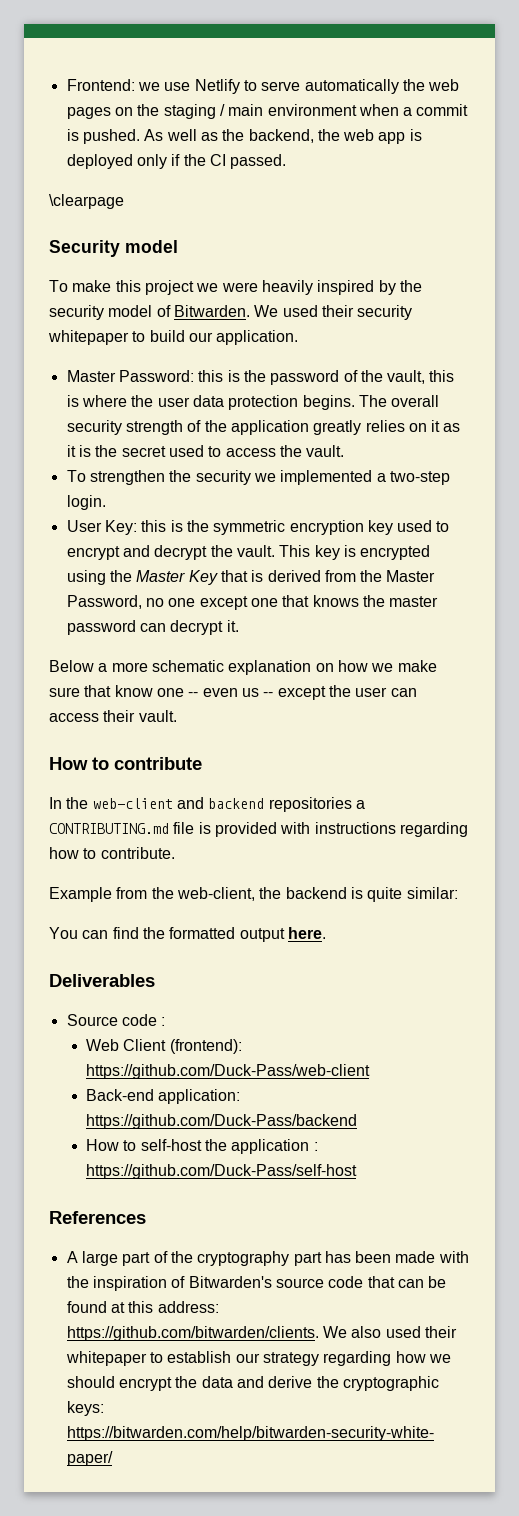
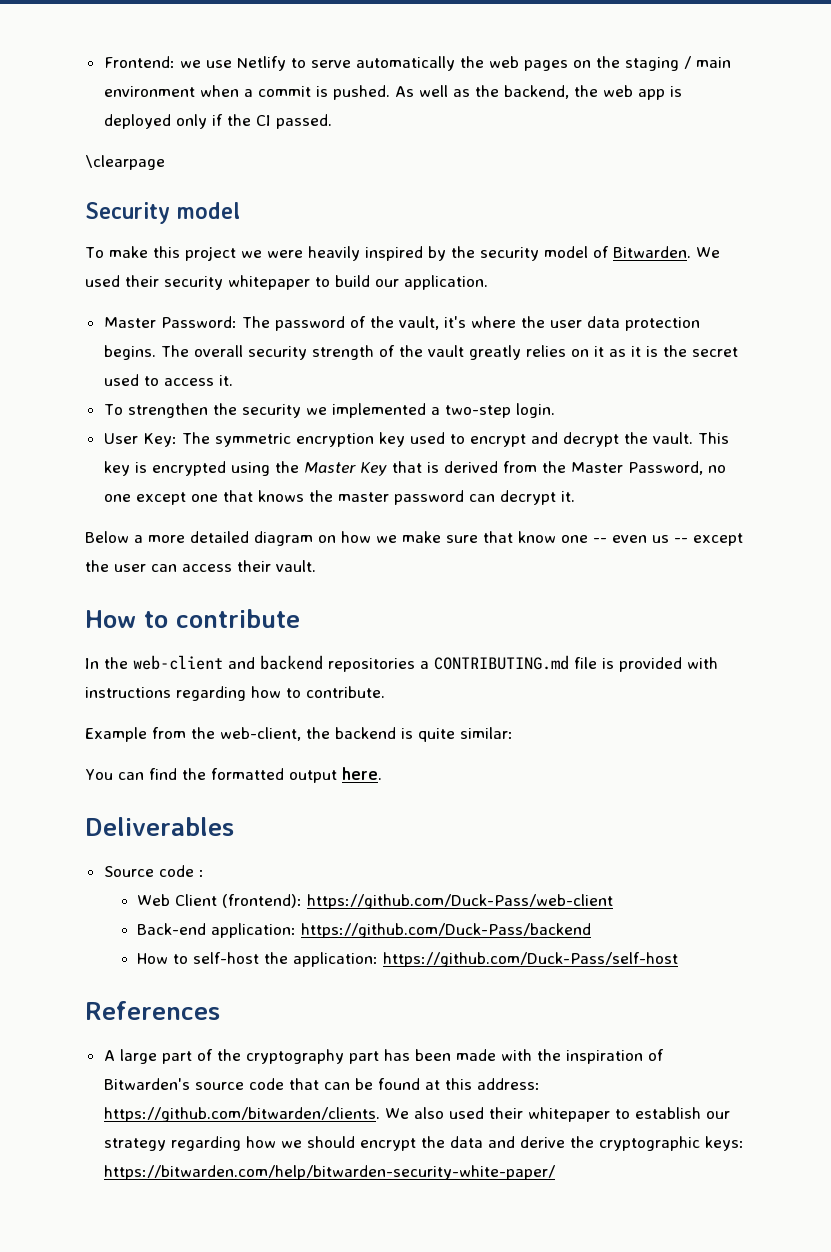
[198,370,266,382] this is the -> [241,316,270,328] The
[429,370,455,382] [66,395,79,407] this is -> [443,316,466,328] it's
[230,420,309,435] application -> [427,345,464,357] vault
[279,445,345,457] the vault. -> [218,375,233,386] it.
[141,520,209,532] this is the -> [181,432,210,444] The
[151,660,312,675] schematic explanation -> [190,531,313,546] detailed diagram
[231,1139,318,1154] application : -> [292,952,378,967] application:

